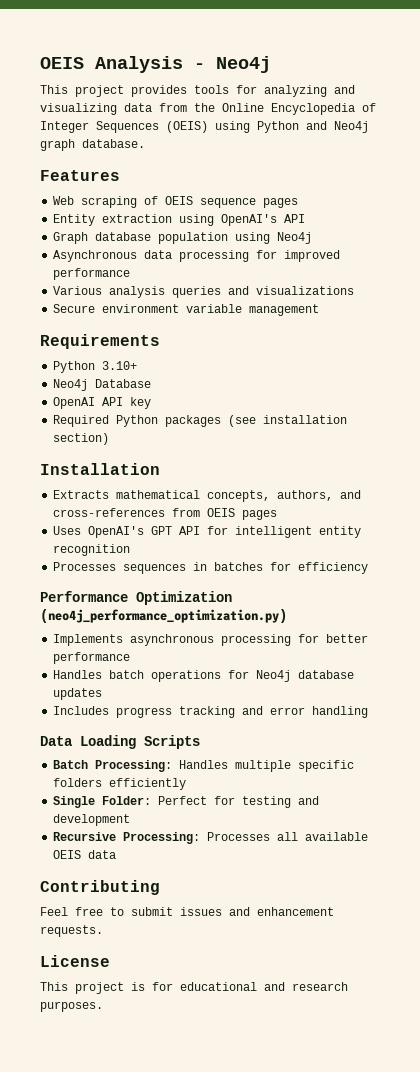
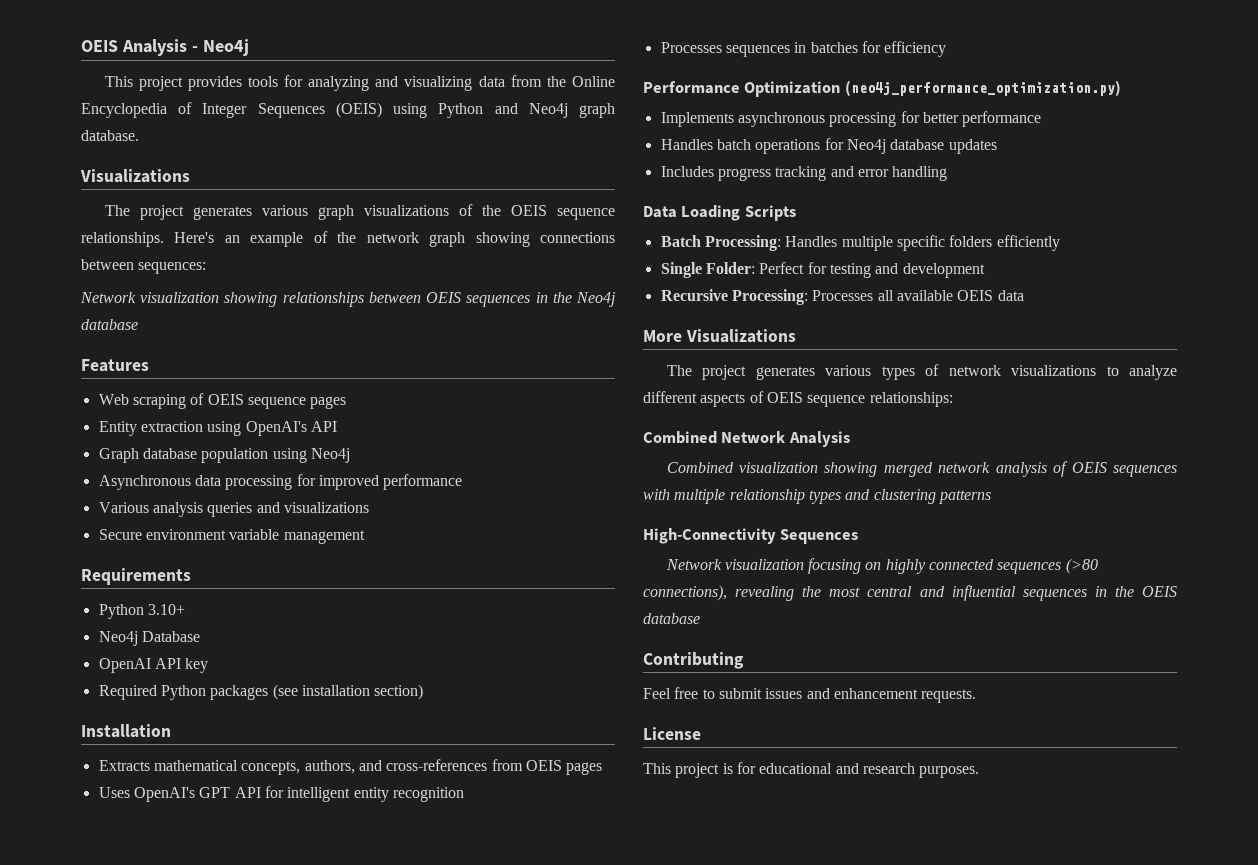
(145, 143) none -> [80,169,190,183] [104,204,616,220] [81,231,616,247] [81,259,207,274] [80,292,616,307] [81,319,138,330] // Visualizations // The project generates various graph visualizations of the OEIS sequence relationships. Here's an example of the network graph showing connections between sequences: // Network visualization showing relationships between OEIS sequences in the Neo4j database
(117, 854) none -> [643,329,796,343] [666,364,1177,380] [643,391,953,407] [643,431,850,447] [666,461,1178,477] [643,489,991,504] [643,528,859,544] [665,558,1098,574] [643,585,1177,601] [643,613,700,624] // More Visualizations // The project generates various types of network visualizations to analyze different aspects of OEIS sequence relationships: // Combined Network Analysis // Combined visualization showing merged network analysis of OEIS sequences with multiple relationship types and clustering patterns // High-Connectivity Sequences // Network visualization focusing on highly connected sequences (>80 connections), revealing the most central and influential sequences in the OEIS database

